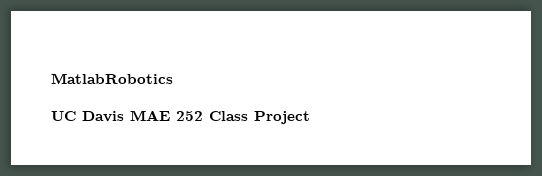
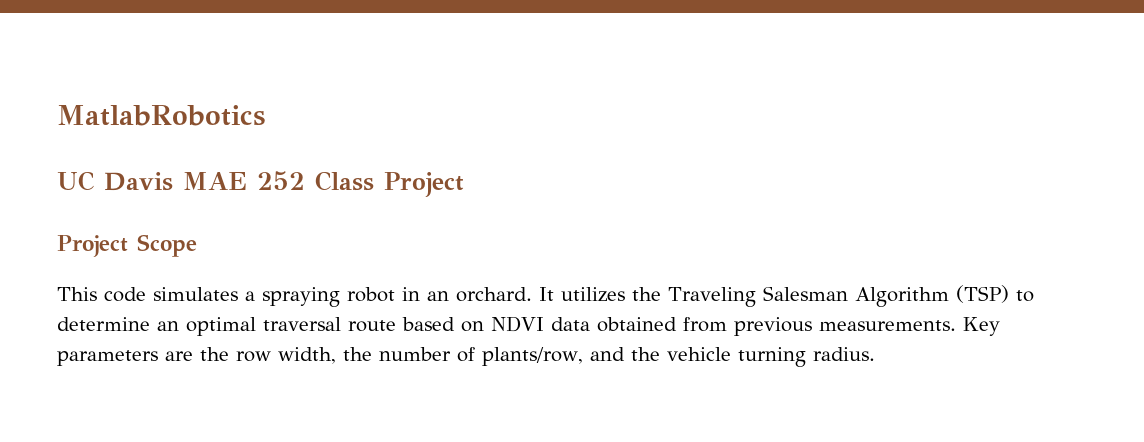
(310, 117) none -> [57,234,197,257] [57,285,1034,307] [57,316,1000,336] [57,347,875,367] // Project Scope // This code simulates a spraying robot in an orchard. It utilizes the Traveling Salesman Algorithm (TSP) to determine an optimal traversal route based on NDVI data obtained from previous measurements. Key parameters are the row width, the number of plants/row, and the vehicle turning radius.

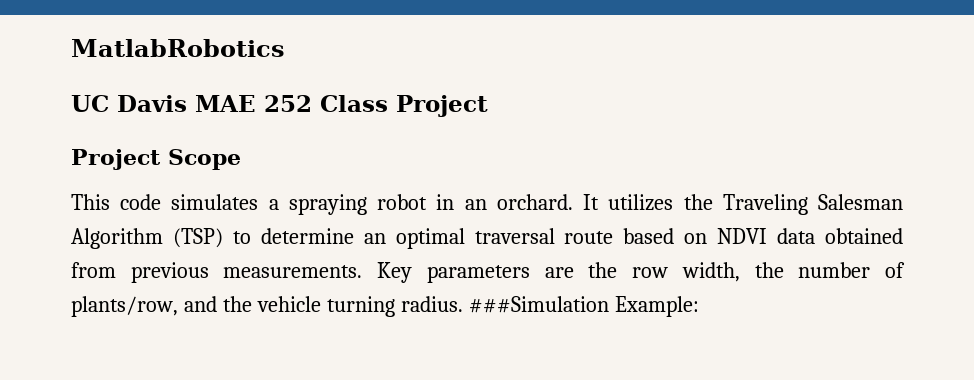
(875, 354) none -> [468,296,699,317] ###Simulation Example:

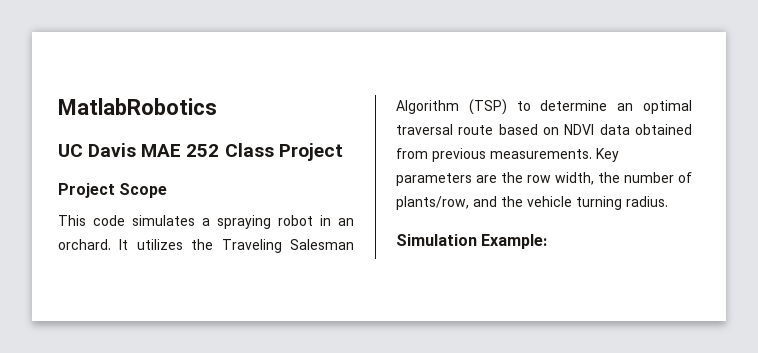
[468,296,609,313] ###Simulation -> [396,234,477,246] // Simulation

